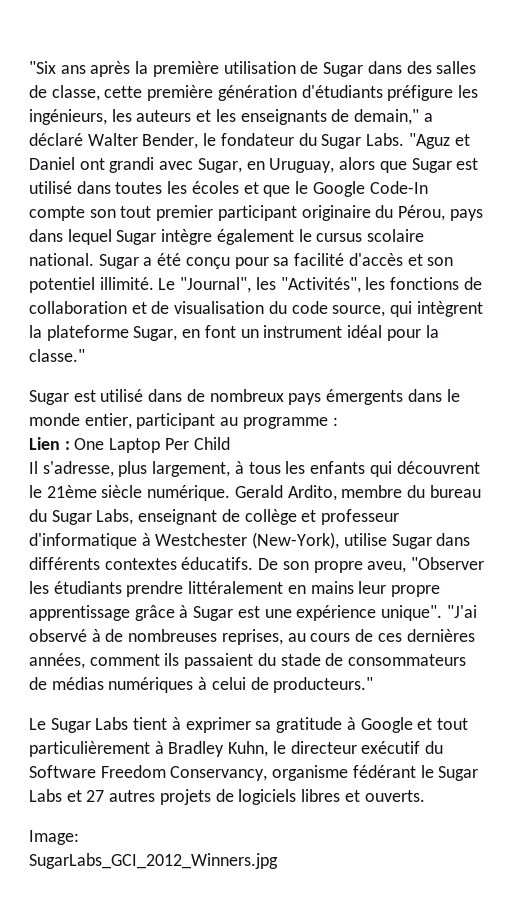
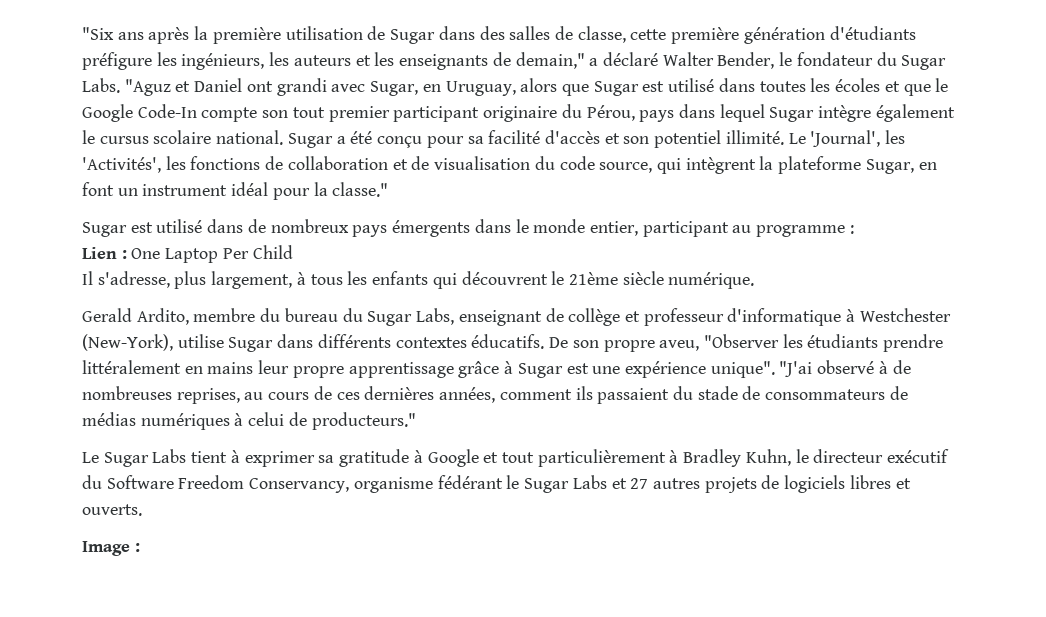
[180,277,361,293] "Journal", les "Activités", -> [810,130,906,147] [82,157,161,173] 'Journal', les 'Activités',
(231, 493) none -> (755, 280) //
[29,830,79,845] [29,853,278,869] Image: // SugarLabs_GCI_2012_Winners.jpg -> [82,541,140,556] Image :

